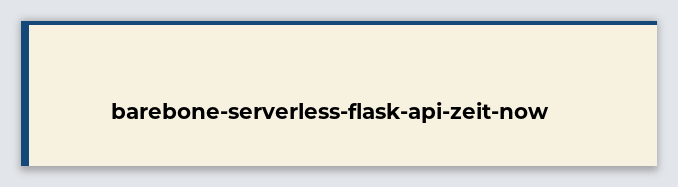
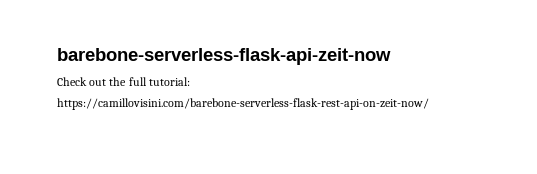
(549, 112) none -> [57,77,190,86] [57,98,429,110] // Check out the full tutorial: https://camillovisini.com/barebone-serverless-flask-rest-api-on-zeit-now/

